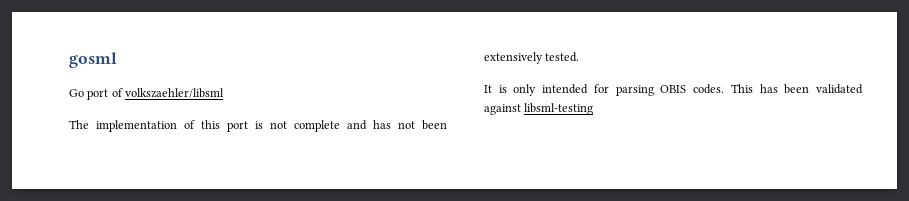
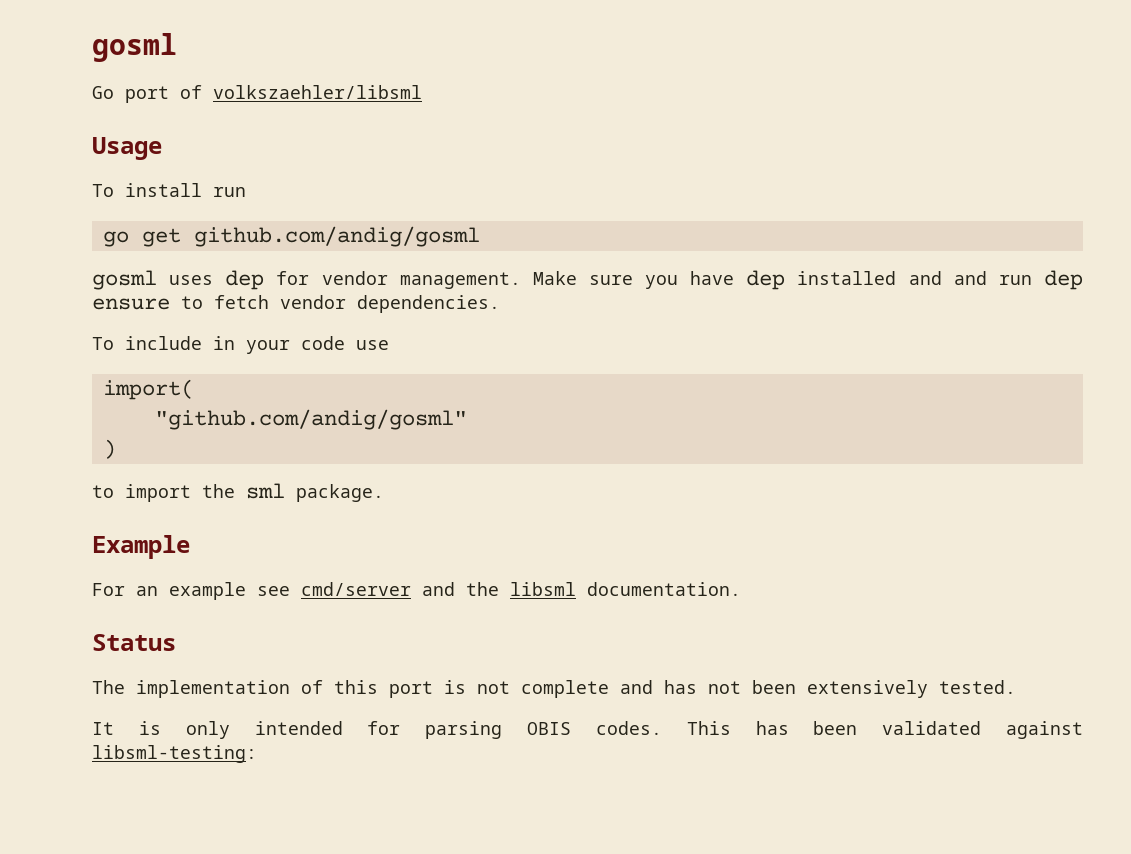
(225, 93) none -> [92,137,162,160] [92,183,246,197] [102,226,480,247] [92,270,1083,290] [92,295,500,313] [92,336,389,354] [102,379,194,400] [154,409,467,430] [102,439,116,459] [92,483,384,502] [92,535,190,559] [92,582,741,600] [92,634,176,651] // Usage // To install run // go get github.com/andig/gosml // gosml uses dep for vendor management. Make sure you have dep installed and and run dep ensure to fetch vendor dependencies. // To include in your code use // import( // "github.com/andig/gosml" // ) // to import the sml package. // Example // For an example see cmd/server and the libsml documentation. // Status
[524,103,594,115] libsml-testing -> [92,745,257,763] libsml-testing:

